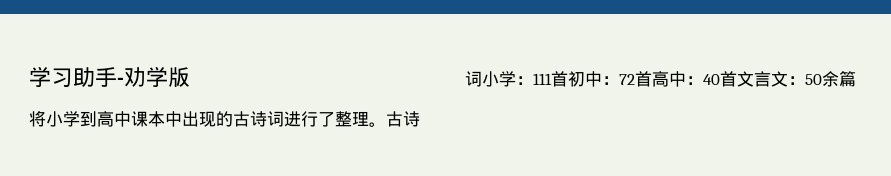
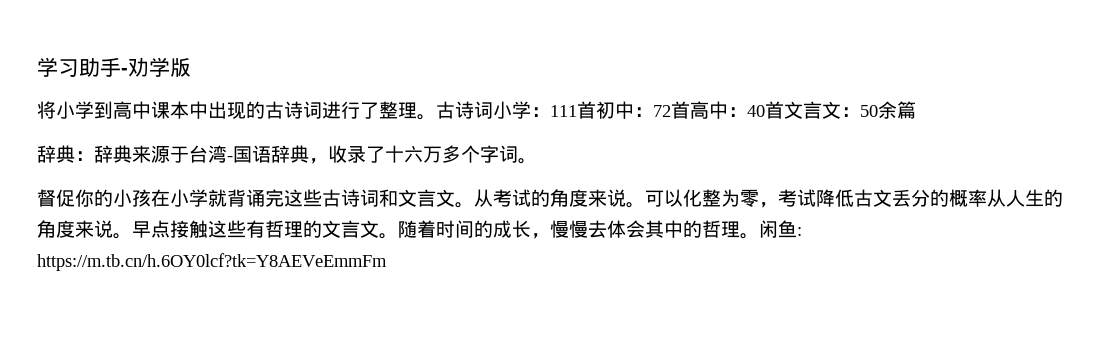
(856, 79) none -> [37,145,537,164] [37,189,1063,208] [37,220,802,239] [37,253,387,271] // 辞典：辞典来源于台湾-国语辞典，收录了十六万多个字词。 // 督促你的小孩在小学就背诵完这些古诗词和文言文。从考试的角度来说。可以化整为零，考试降低古文丢分的概率从人生的角度来说。早点接触这些有哲理的文言文。随着时间的成长，慢慢去体会其中的哲理。闲鱼: https://m.tb.cn/h.6OY0lcf?tk=Y8AEVeEmmFm

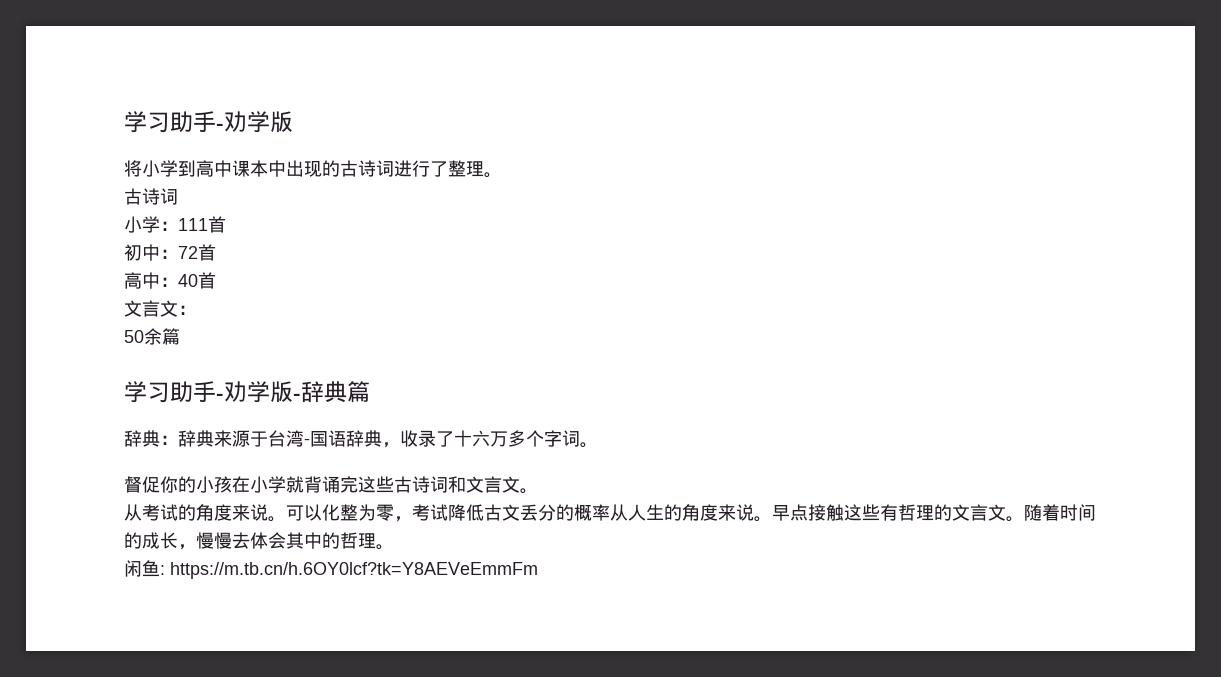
[436,101,493,119] 古诗词 -> [124,188,178,205] // 古诗词 //
(596, 110) none -> (226, 224) //
(690, 110) none -> (216, 252) //
(784, 110) none -> (216, 280) //
(860, 112) none -> (196, 310) //
(916, 110) none -> [124,381,370,403] // 学习助手-劝学版-辞典篇
(474, 205) none -> (538, 491) //
(759, 236) none -> (394, 547) //

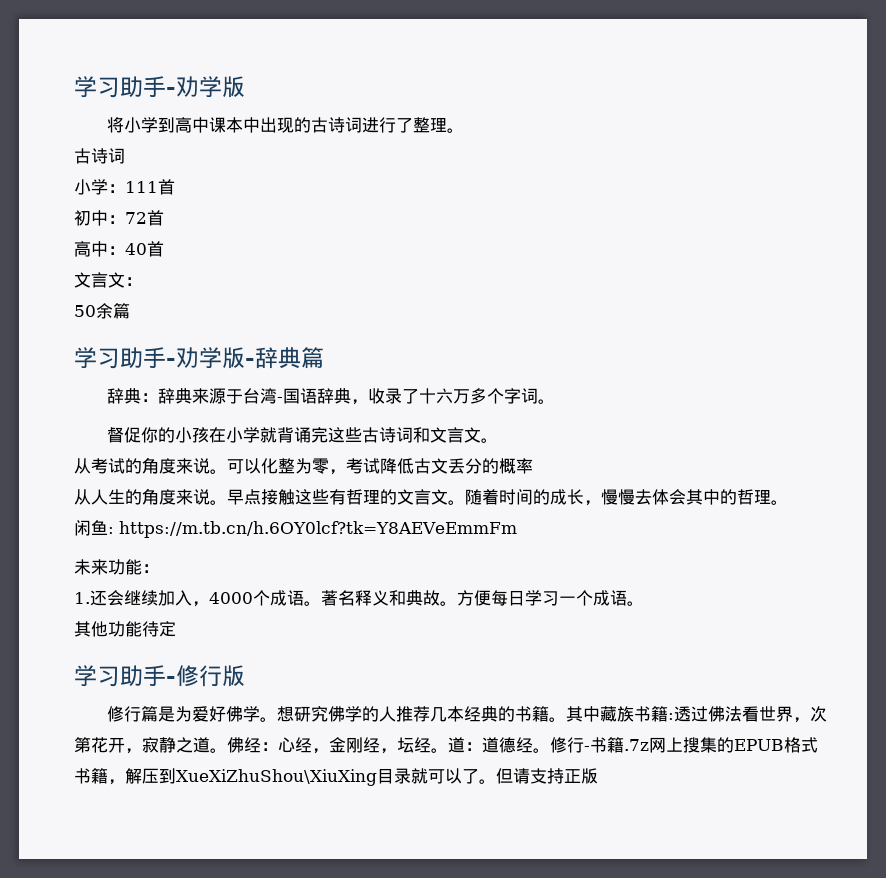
(610, 512) none -> (533, 466) //
(538, 570) none -> [74,559,159,575] [74,590,644,607] [74,621,176,637] [74,665,245,687] [106,706,827,723] [74,737,818,754] [74,768,598,786] // 未来功能： // 1.还会继续加入，4000个成语。著名释义和典故。方便每日学习一个成语。 // 其他功能待定 // 学习助手-修行版 // 修行篇是为爱好佛学。想研究佛学的人推荐几本经典的书籍。其中藏族书籍:透过佛法看世界，次第花开，寂静之道。佛经：心经，金刚经，坛经。道：道德经。修行-书籍.7z网上搜集的EPUB格式书籍，解压到XueXiZhuShou\XiuXing目录就可以了。但请支持正版

